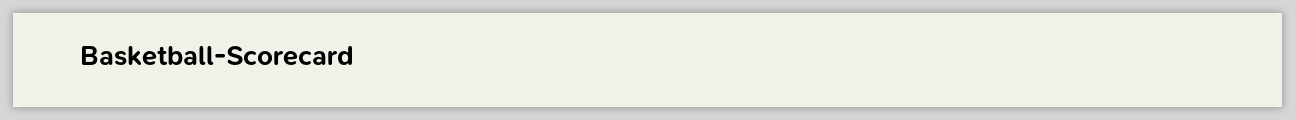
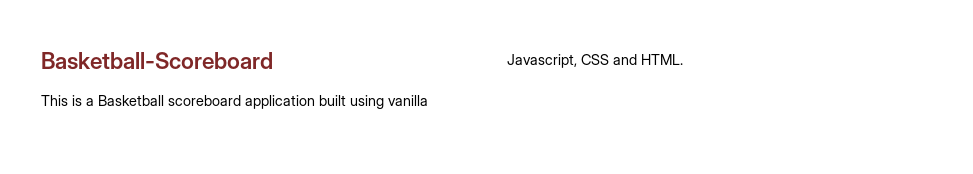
[80,46,354,66] Basketball-Scorecard -> [41,52,273,70] [41,95,428,109] [507,54,683,68] Basketball-Scoreboard // This is a Basketball scoreboard application built using vanilla Javascript, CSS and HTML.

